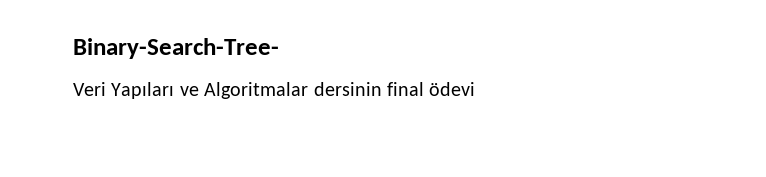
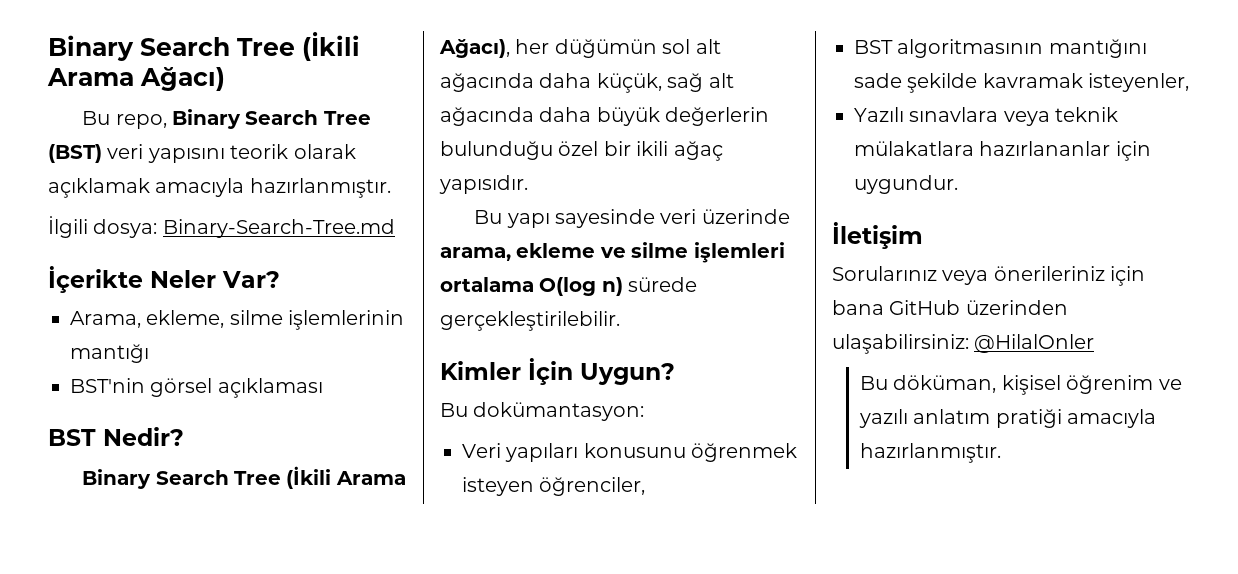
[73,38,279,59] [73,82,476,99] Binary-Search-Tree- // Veri Yapıları ve Algoritmalar dersinin final ödevi -> [48,32,360,61] [47,67,225,91] [82,109,371,129] [48,144,356,163] [48,178,391,198] [48,216,395,238] [48,266,280,293] [70,310,405,330] [70,344,149,363] [70,378,323,398] [48,427,184,446] [82,466,406,489] [439,39,721,58] [440,73,734,93] [440,107,770,126] [440,141,723,161] [439,175,528,194] [474,209,790,228] [440,242,785,263] [440,277,698,296] [440,311,620,331] [440,358,675,385] [440,402,645,421] [462,443,798,462] [462,477,646,496] [854,39,1147,58] [854,73,1190,93] [854,107,1119,126] [854,141,1151,161] [854,175,958,194] [832,222,923,249] [832,266,1146,286] [832,300,1068,315] [832,334,1095,354] [860,375,1182,395] [859,409,1157,428] [860,443,1002,463] Binary Search Tree (İkili Arama Ağacı) // Bu repo, Binary Search Tree (BST) veri yapısını teorik olarak açıklamak amacıyla hazırlanmıştır. // İlgili dosya: Binary-Search-Tree.md // İçerikte Neler Var? // Arama, ekleme, silme işlemlerinin mantığı // BST'nin görsel açıklaması // BST Nedir? // Binary Search Tree (İkili Arama Ağacı), her düğümün sol alt ağacında daha küçük, sağ alt ağacında daha büyük değerlerin bulunduğu özel bir ikili ağaç yapısıdır. // Bu yapı sayesinde veri üzerinde arama, ekleme ve silme işlemleri ortalama O(log n) sürede gerçekleştirilebilir. // Kimler İçin Uygun? // Bu dokümantasyon: // Veri yapıları konusunu öğrenmek isteyen öğrenciler, // BST algoritmasının mantığını sade şekilde kavramak isteyenler, // Yazılı sınavlara veya teknik mülakatlara hazırlananlar için uygundur. // İletişim // Sorularınız veya önerileriniz için bana GitHub üzerinden ulaşabilirsiniz: @HilalOnler // Bu döküman, kişisel öğrenim ve yazılı anlatım pratiği amacıyla hazırlanmıştır.

